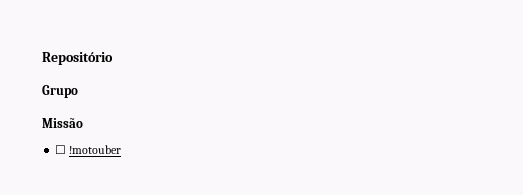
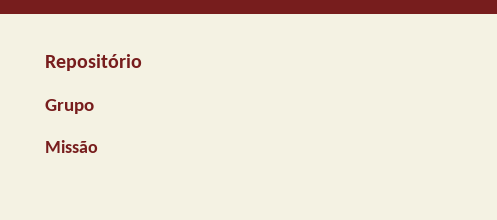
[55,145,122,154] // ☐ !motouber -> (98, 146) none

